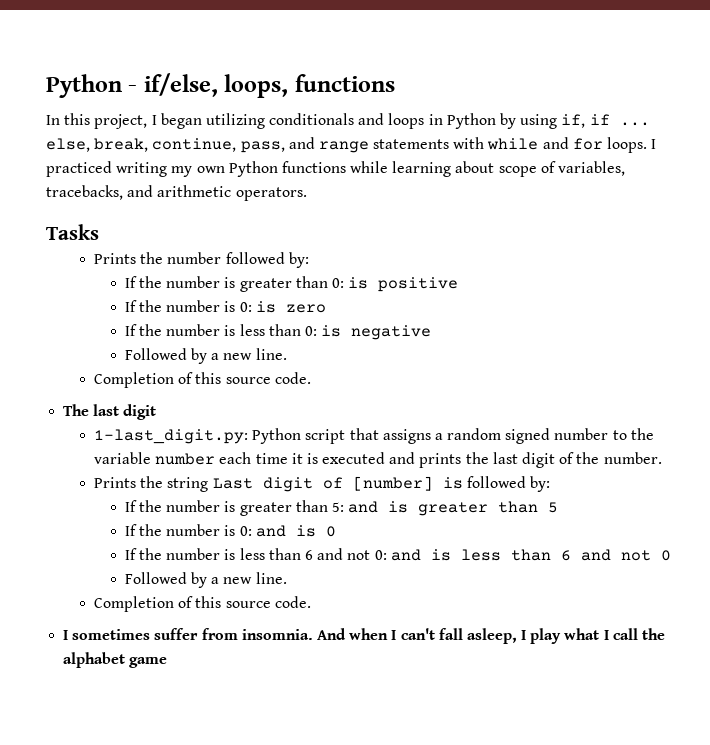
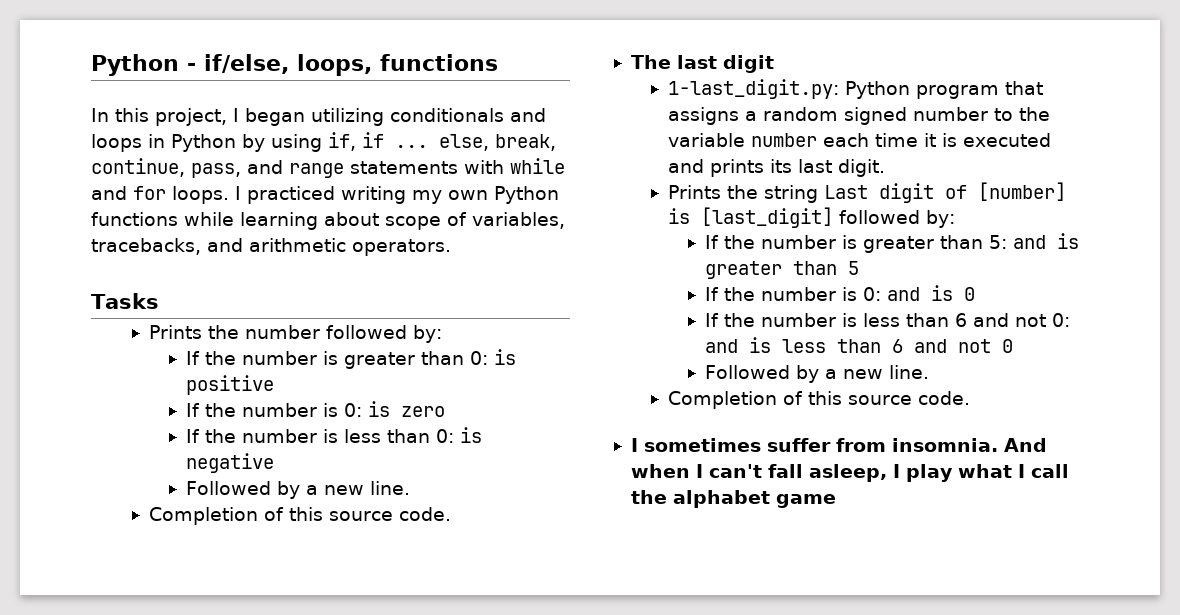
[305,429,346,444] script -> [915,85,999,99] program
[465,452,662,468] the last digit of the number. -> [769,159,885,177] its last digit.
(463, 483) none -> [700,207,833,228] [last_digit]

